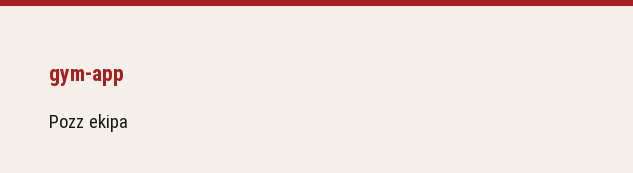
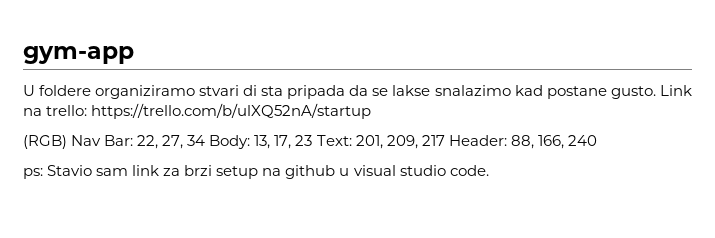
[49,114,128,132] Pozz ekipa -> [23,85,692,99] [23,103,372,119] [23,135,597,149] [23,165,489,179] U foldere organiziramo stvari di sta pripada da se lakse snalazimo kad postane gusto. Link na trello: https://trello.com/b/ulXQ52nA/startup // (RGB) Nav Bar: 22, 27, 34 Body: 13, 17, 23 Text: 201, 209, 217 Header: 88, 166, 240 // ps: Stavio sam link za brzi setup na github u visual studio code.

